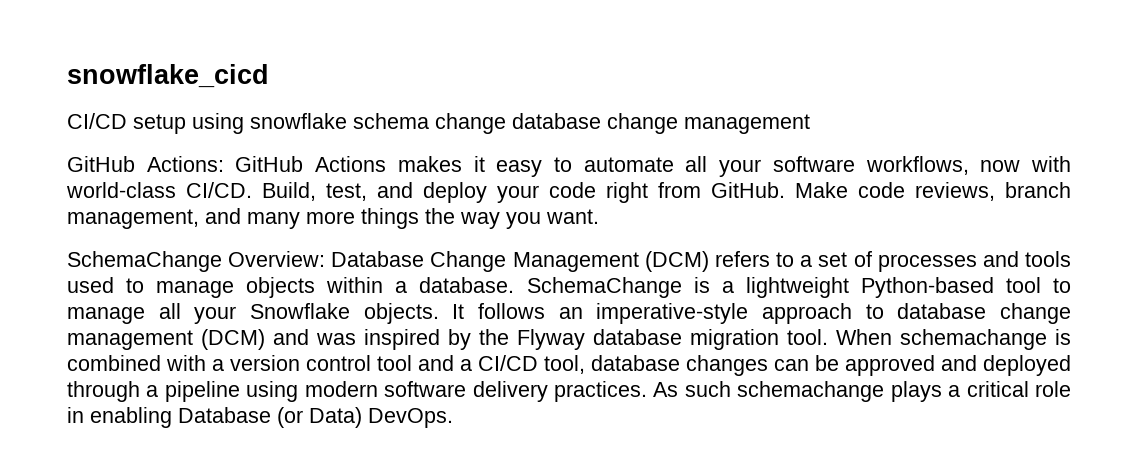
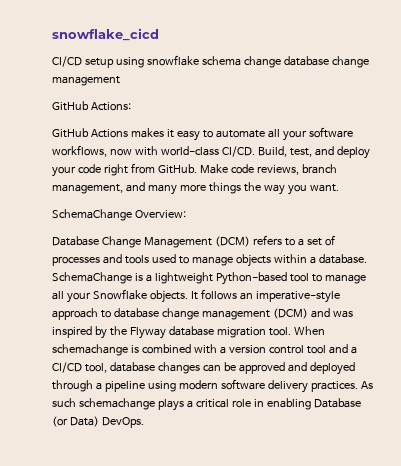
(224, 164) none -> (131, 106) //
(326, 259) none -> (186, 214) //

